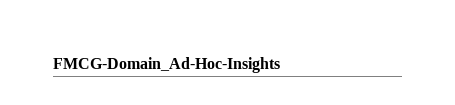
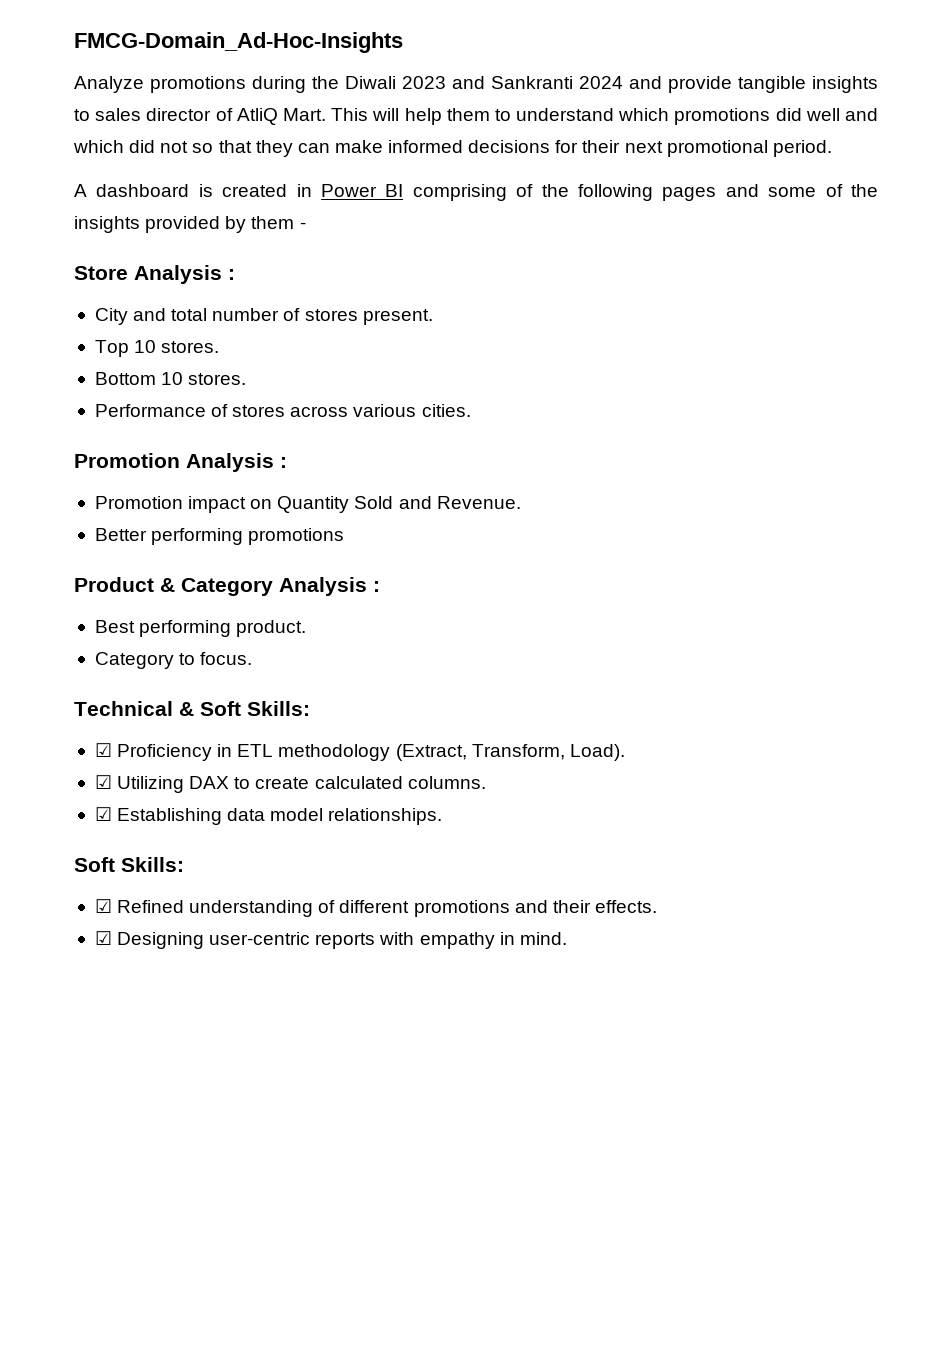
(280, 65) none -> [74,76,878,93] [74,108,878,125] [73,140,832,157] [74,184,878,201] [74,216,306,233] [74,265,235,284] [94,308,433,325] [94,340,220,357] [94,372,247,385] [94,404,471,417] [74,453,287,472] [94,496,521,513] [94,528,345,545] [74,577,380,596] [94,620,307,637] [94,652,253,669] [74,701,310,716] [94,743,625,761] [94,775,486,793] [94,807,443,825] [74,857,184,872] [94,899,657,917] [94,931,567,949] // Analyze promotions during the Diwali 2023 and Sankranti 2024 and provide tangible insights to sales director of AtliQ Mart. This will help them to understand which promotions did well and which did not so that they can make informed decisions for their next promotional period. // A dashboard is created in Power BI comprising of the following pages and some of the insights provided by them - // Store Analysis : // City and total number of stores present. // Top 10 stores. // Bottom 10 stores. // Performance of stores across various cities. // Promotion Analysis : // Promotion impact on Quantity Sold and Revenue. // Better performing promotions // Product & Category Analysis : // Best performing product. // Category to focus. // Technical & Soft Skills: // ☑ Proficiency in ETL methodology (Extract, Transform, Load). // ☑ Utilizing DAX to create calculated columns. // ☑ Establishing data model relationships. // Soft Skills: // ☑ Refined understanding of different promotions and their effects. // ☑ Designing user-centric reports with empathy in mind.

